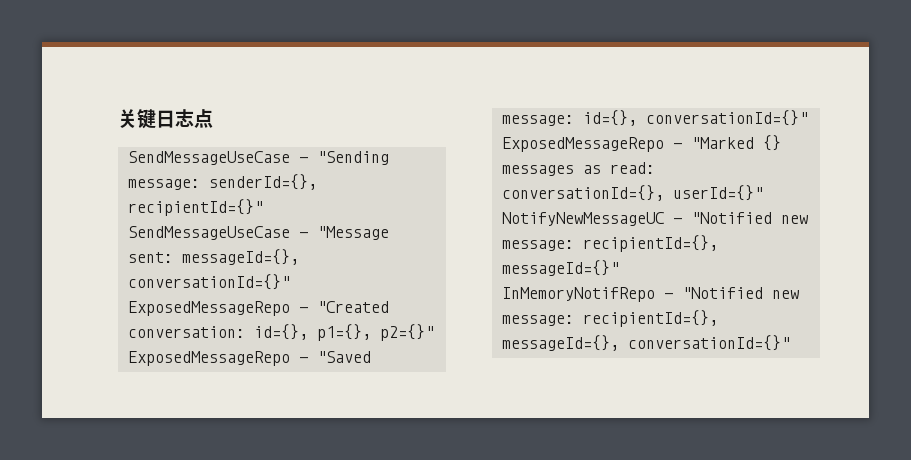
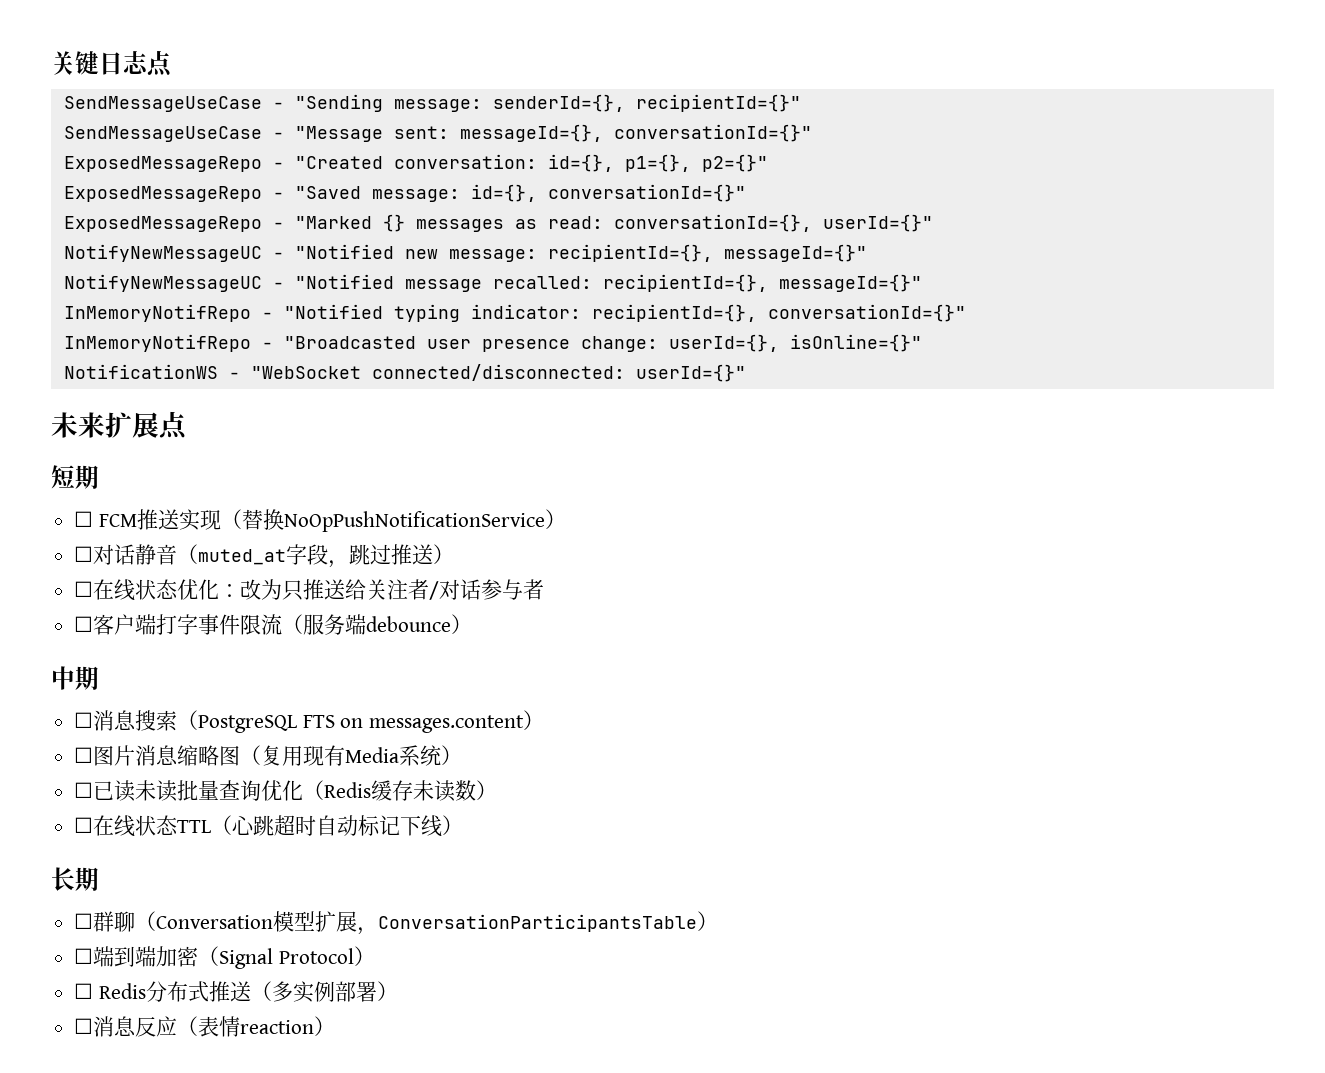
[502,287,800,302] [502,310,719,327] [502,335,791,351] InMemoryNotifRepo - "Notified new message: recipientId={}, messageId={}, conversationId={}" -> [63,274,922,292] [63,304,966,322] [63,334,922,352] [63,364,746,382] [51,411,187,440] [51,465,99,489] [74,509,566,532] [74,544,455,568] [74,579,545,601] [74,614,473,635] [51,666,99,690] [74,710,545,733] [74,745,463,766] [74,780,498,802] [74,815,464,837] [51,867,99,891] [74,911,719,935] [74,946,375,969] [74,981,398,1003] [74,1016,336,1037] NotifyNewMessageUC - "Notified message recalled: recipientId={}, messageId={}" // InMemoryNotifRepo - "Notified typing indicator: recipientId={}, conversationId={}" // InMemoryNotifRepo - "Broadcasted user presence change: userId={}, isOnline={}" // NotificationWS - "WebSocket connected/disconnected: userId={}" // 未来扩展点 // 短期 // ☐ FCM推送实现（替换NoOpPushNotificationService） // ☐对话静音（muted_at字段，跳过推送） // ☐在线状态优化：改为只推送给关注者/对话参与者 // ☐客户端打字事件限流（服务端debounce） // 中期 // ☐消息搜索（PostgreSQL FTS on messages.content） // ☐图片消息缩略图（复用现有Media系统） // ☐已读未读批量查询优化（Redis缓存未读数） // ☐在线状态TTL（心跳超时自动标记下线） // 长期 // ☐群聊（Conversation模型扩展，ConversationParticipantsTable） // ☐端到端加密（Signal Protocol） // ☐ Redis分布式推送（多实例部署） // ☐消息反应（表情reaction）

